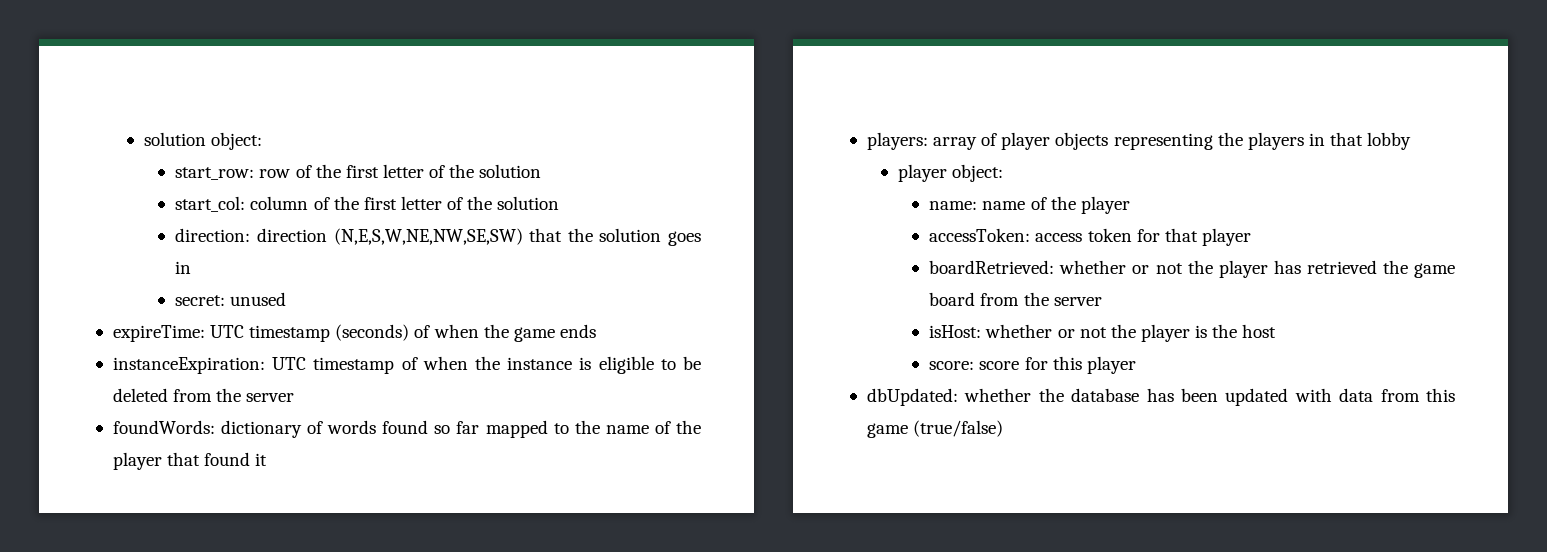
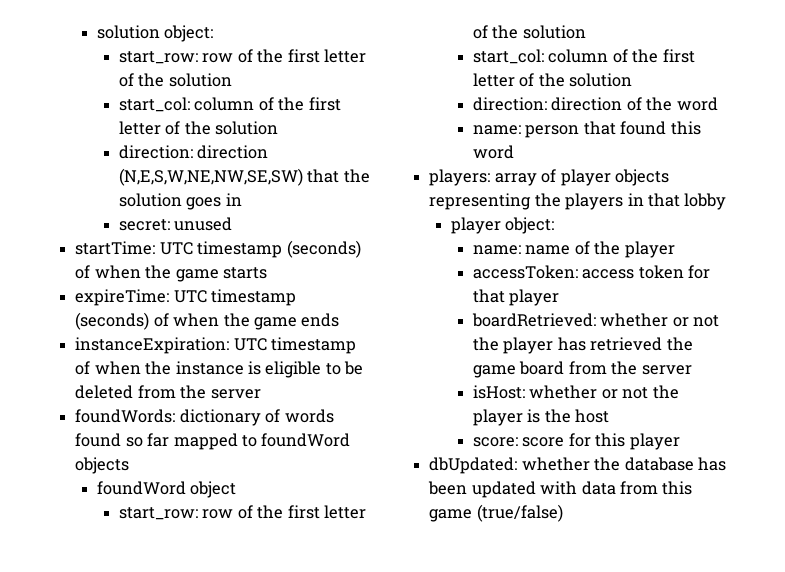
(287, 299) none -> [75,240,361,258] [75,265,267,282] // startTime: UTC timestamp (seconds) of when the game starts
[574,420,701,434] [112,452,268,470] the name of the player that found it -> [261,433,351,447] [75,457,130,474] [97,481,237,498] [118,505,367,520] [472,25,586,39] [472,49,695,64] [472,73,633,87] [472,97,718,111] [472,121,701,138] [472,145,514,159] foundWord objects // foundWord object // start_row: row of the first letter of the solution // start_col: column of the first letter of the solution // direction: direction of the word // name: person that found this word

